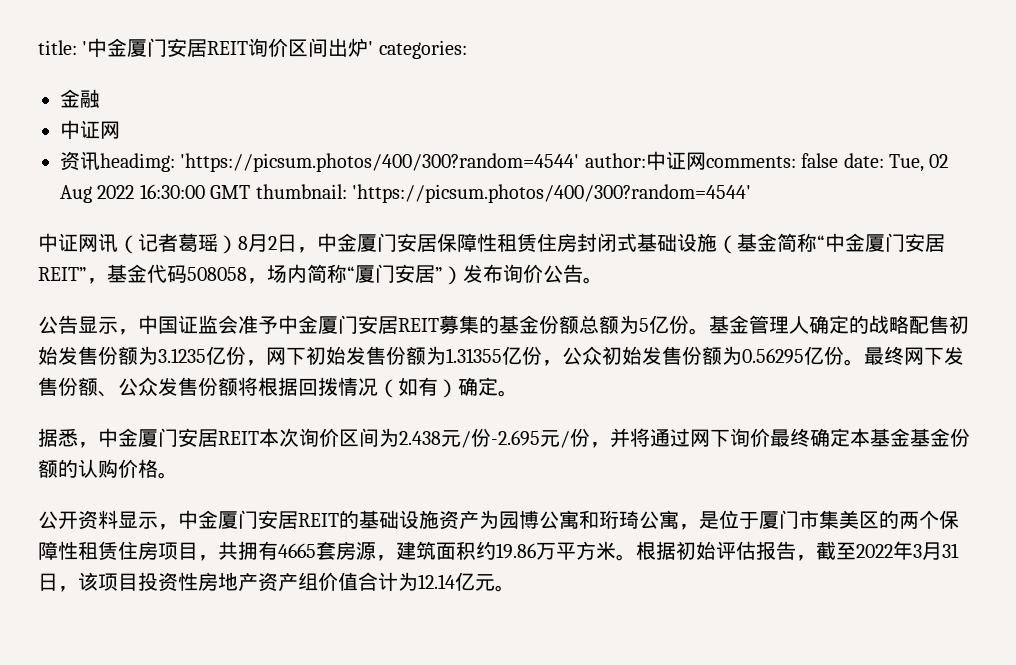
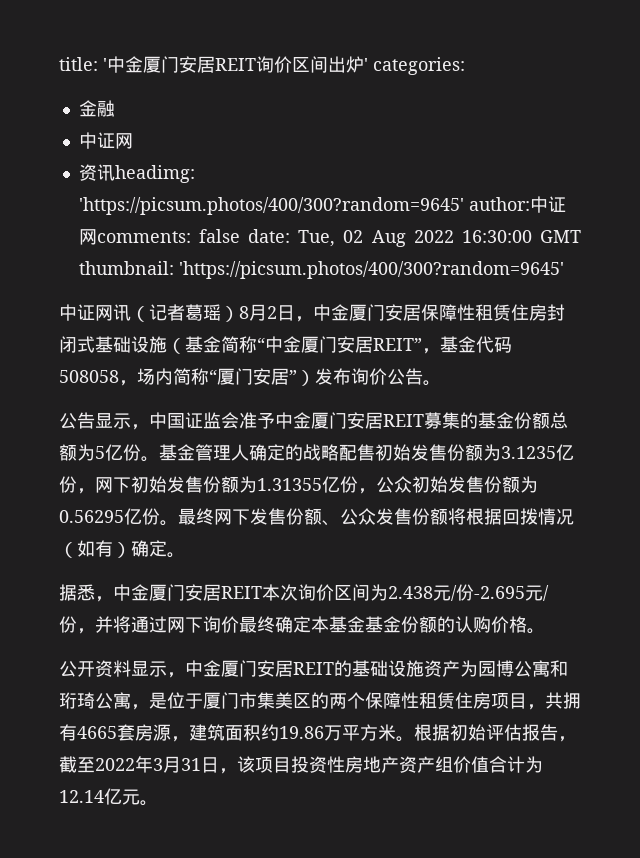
[180,153,580,172] 'https://picsum.photos/400/300?random=4544' -> [78,197,464,215] 'https://picsum.photos/400/300?random=9645'
[352,184,751,203] 'https://picsum.photos/400/300?random=4544' -> [178,261,564,279] 'https://picsum.photos/400/300?random=9645'

